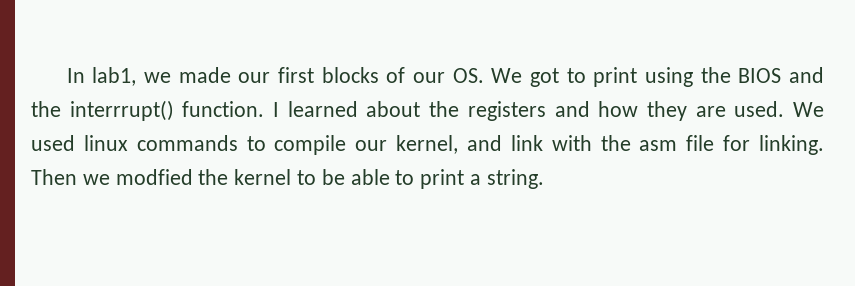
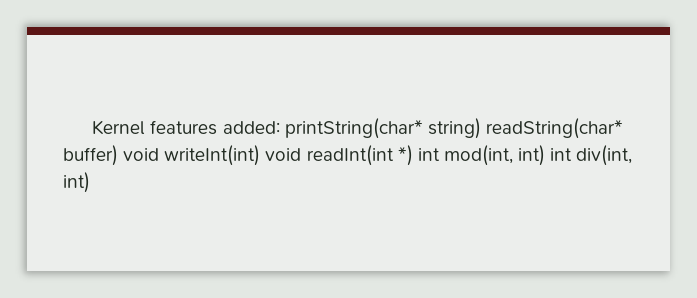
[66,67,824,87] [31,100,825,121] [31,135,825,155] [31,169,544,189] In lab1, we made our first blocks of our OS. We got to print using the BIOS and the interrrupt() function. I learned about the registers and how they are used. We used linux commands to compile our kernel, and link with the asm file for linking. Then we modfied the kernel to be able to print a string. -> [92,118,623,139] [63,145,633,166] [63,172,90,193] Kernel features added: printString(char* string) readString(char* buffer) void writeInt(int) void readInt(int *) int mod(int, int) int div(int, int)

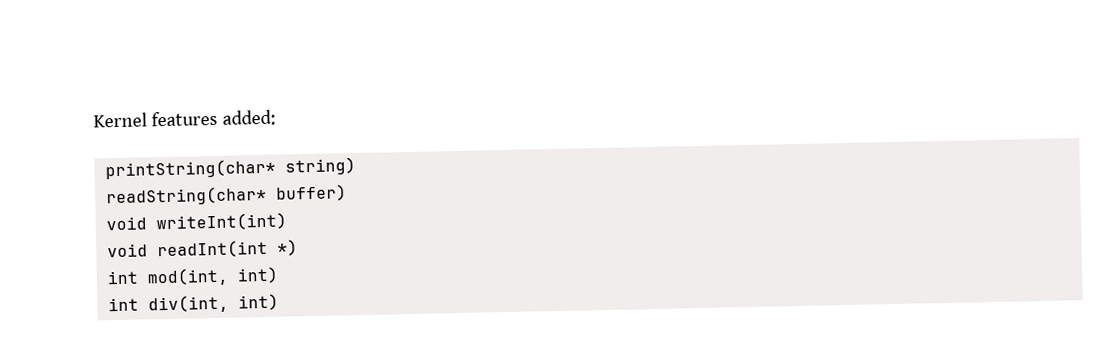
(280, 127) none -> (276, 117) //
(481, 128) none -> (357, 166) //
(118, 155) none -> (348, 193) //
(261, 155) none -> (288, 222) //
(413, 155) none -> (299, 247) //
(546, 155) none -> (280, 275) //

